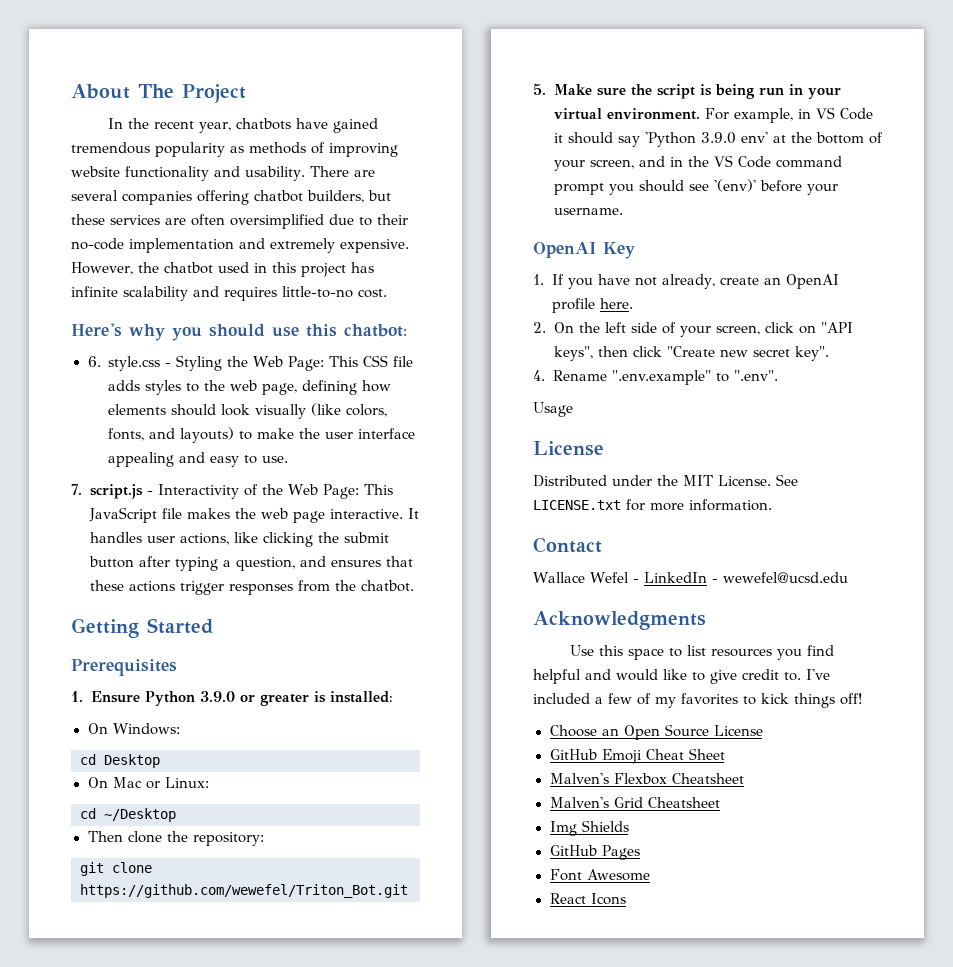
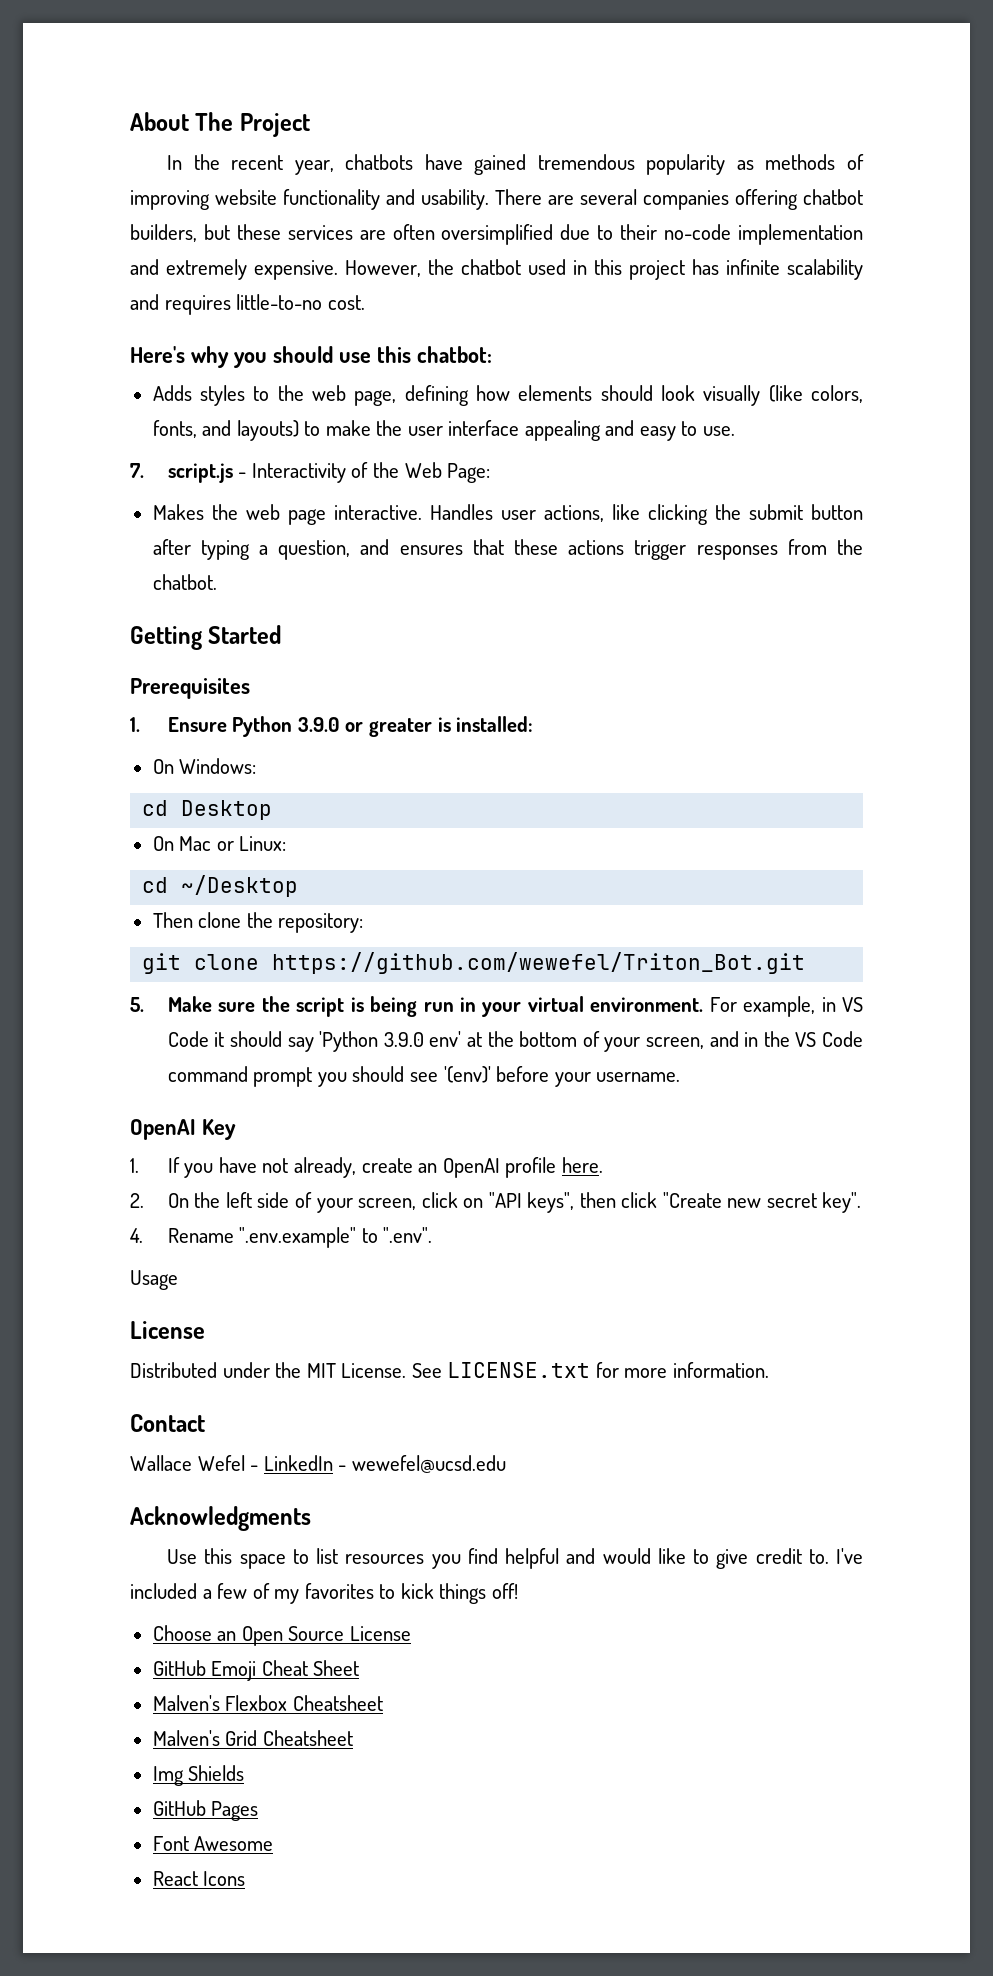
[87,355,413,371] [108,380,140,391] 6. style.css - Styling the Web Page: This CSS file adds -> [152,385,192,401] Adds
[364,484,394,495] [89,507,231,523] This JavaScript file makes -> [152,504,204,520] // Makes
[408,508,420,519] [90,532,143,543] It handles -> [429,504,493,520] Handles

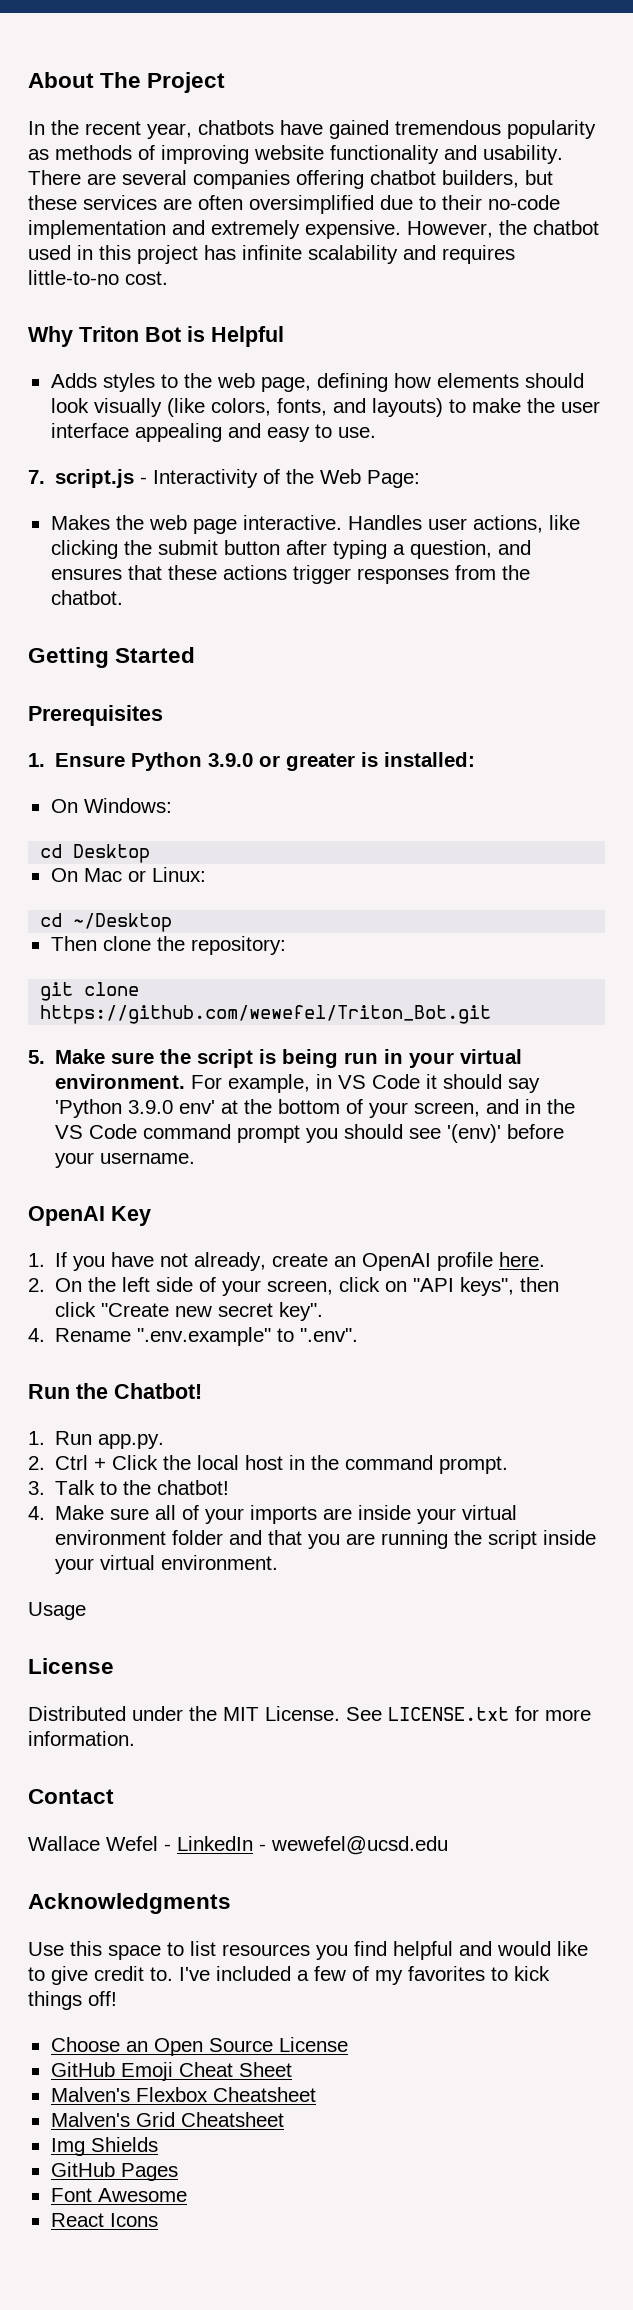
[130,346,492,368] Here's why you should use this chatbot: -> [28,326,284,347] Why Triton Bot is Helpful
(433, 1235) none -> [28,1383,202,1399] [28,1431,165,1449] [28,1455,509,1474] [28,1480,230,1495] [28,1505,518,1524] [55,1530,597,1549] [55,1555,279,1574] // Run the Chatbot! // 1. Run app.py. // 2. Ctrl + Click the local host in the command prompt. // 3. Talk to the chatbot! // 4. Make sure all of your imports are inside your virtual environment folder and that you are running the script inside your virtual environment.

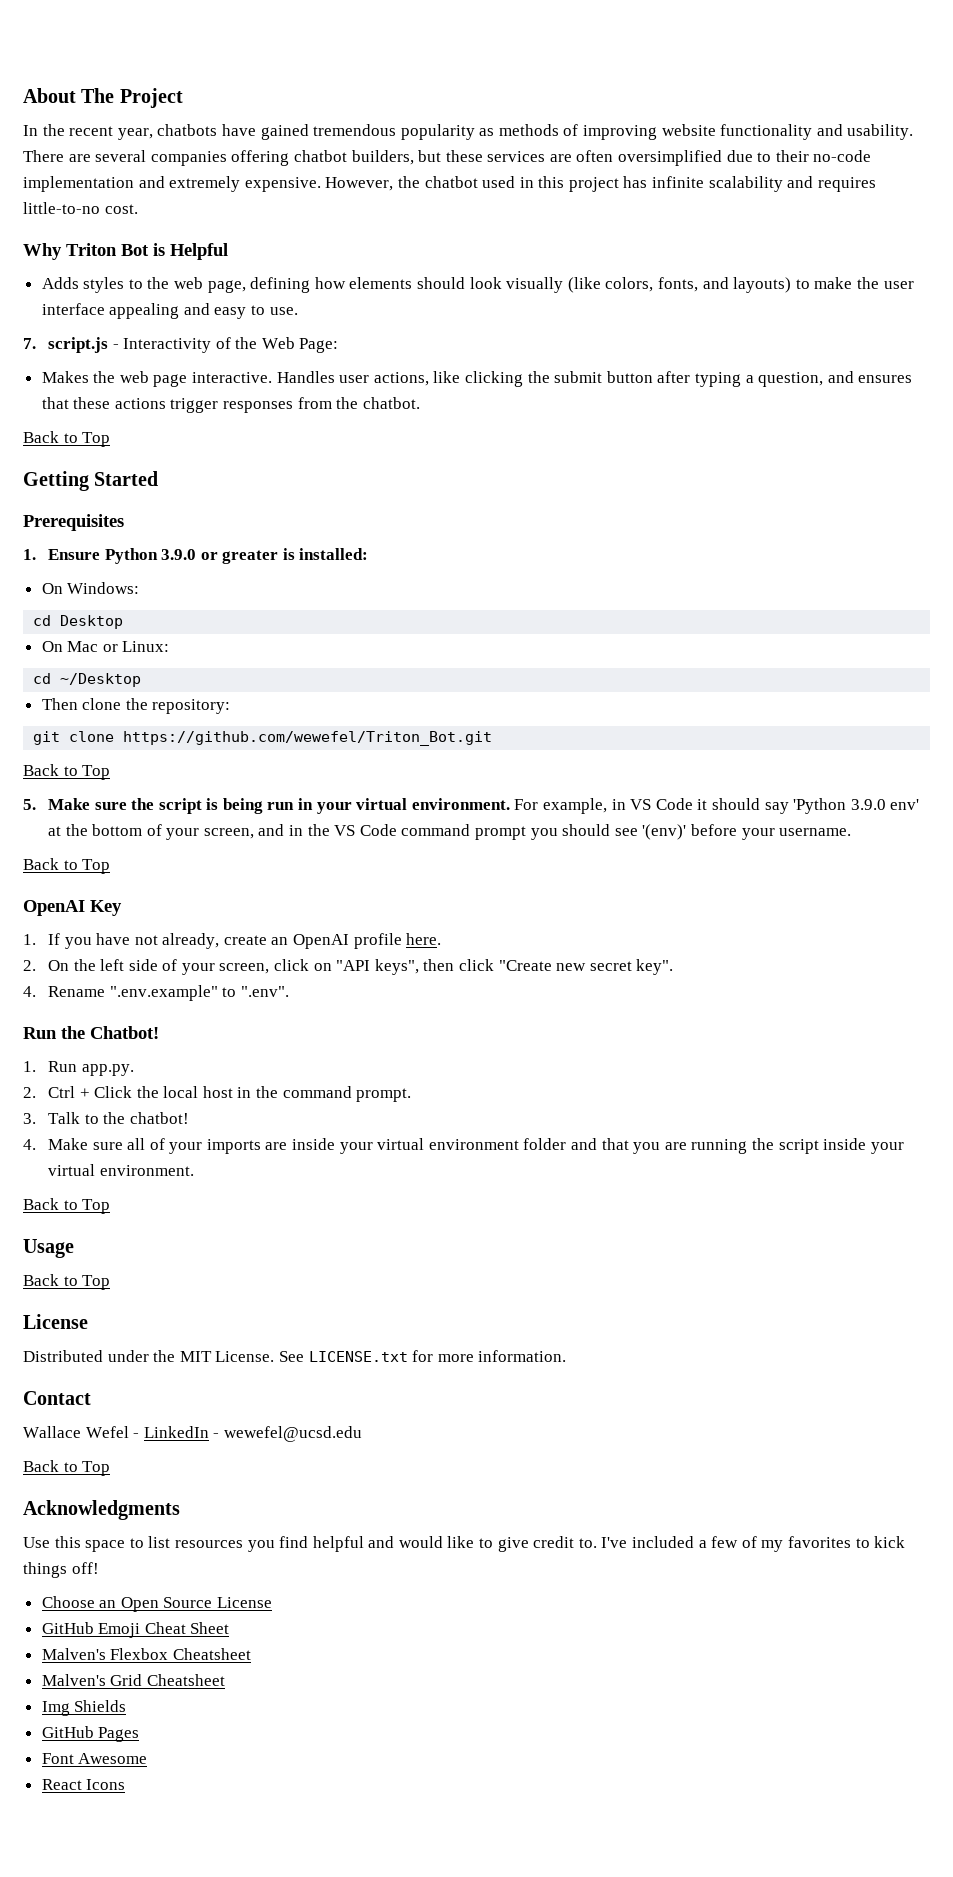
(123, 597) none -> [23,431,111,447] // Back to Top
(492, 1014) none -> [23,764,111,780] // Back to Top
(196, 1158) none -> [23,858,111,874] // Back to Top
[28,1602,86,1620] Usage -> [23,1198,111,1214] [23,1239,74,1258] [23,1274,111,1290] Back to Top // Usage // Back to Top
(448, 1845) none -> [23,1460,111,1476] // Back to Top

